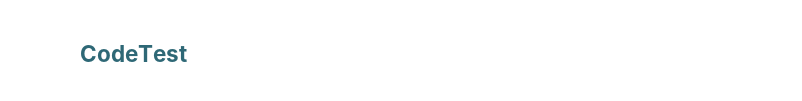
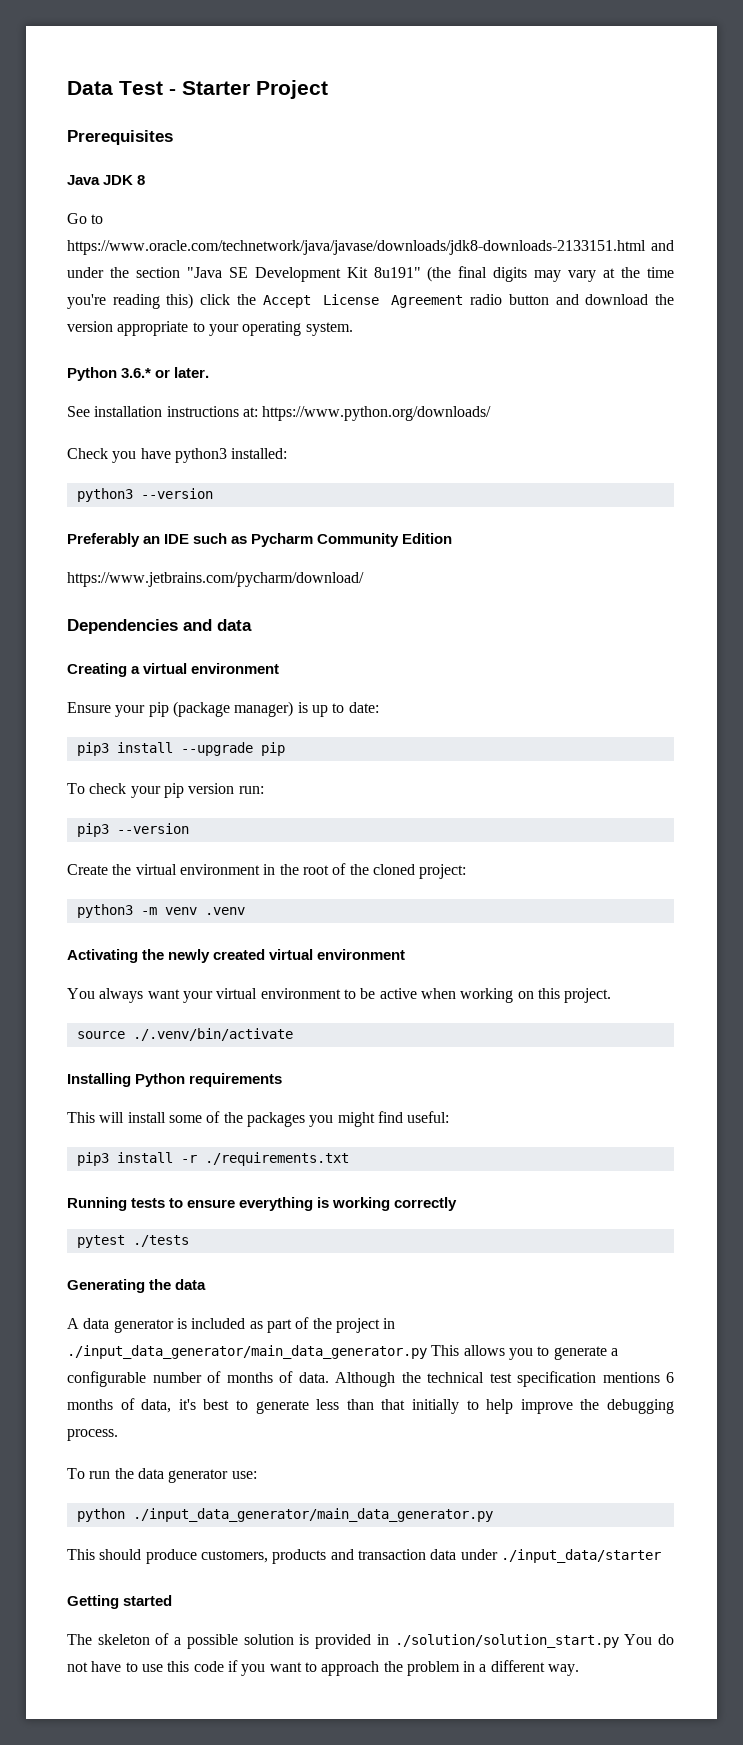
[80,45,187,62] CodeTest -> [67,80,328,99] [67,130,173,145] [67,175,146,185] [67,213,104,224] [67,240,674,255] [67,266,675,282] [67,293,674,309] [67,321,353,336] [67,367,210,381] [67,406,492,421] [67,448,288,463] [76,488,213,502] [67,533,453,547] [67,572,364,587] [67,619,252,634] [67,663,280,677] [67,701,379,717] [76,742,285,756] [67,783,264,798] [76,823,189,837] [67,863,467,879] [76,904,245,918] [67,949,406,963] [67,988,612,1003] [76,1028,293,1041] [67,1073,283,1087] [67,1111,450,1127] [76,1152,349,1166] [67,1197,458,1211] [76,1235,189,1248] [67,1279,207,1293] [67,1317,396,1333] [67,1345,618,1360] [67,1371,674,1387] [67,1398,675,1414] [67,1429,118,1441] [67,1468,257,1483] [76,1508,493,1522] [67,1549,661,1564] [67,1595,173,1609] [67,1633,675,1649] [67,1660,580,1676] Data Test - Starter Project // Prerequisites // Java JDK 8 // Go to https://www.oracle.com/technetwork/java/javase/downloads/jdk8-downloads-2133151.html and under the section "Java SE Development Kit 8u191" (the final digits may vary at the time you're reading this) click the Accept License Agreement radio button and download the version appropriate to your operating system. // Python 3.6.* or later. // See installation instructions at: https://www.python.org/downloads/ // Check you have python3 installed: // python3 --version // Preferably an IDE such as Pycharm Community Edition // https://www.jetbrains.com/pycharm/download/ // Dependencies and data // Creating a virtual environment // Ensure your pip (package manager) is up to date: // pip3 install --upgrade pip // To check your pip version run: // pip3 --version // Create the virtual environment in the root of the cloned project: // python3 -m venv .venv // Activating the newly created virtual environment // You always want your virtual environment to be active when working on this project. // source ./.venv/bin/activate // Installing Python requirements // This will install some of the packages you might find useful: // pip3 install -r ./requirements.txt // Running tests to ensure everything is working correctly // pytest ./tests // Generating the data // A data generator is included as part of the project in ./input_data_generator/main_data_generator.py This allows you to generate a configurable number of months of data. Although the technical test specification mentions 6 months of data, it's best to generate less than that initially to help improve the debugging process. // To run the data generator use: // python ./input_data_generator/main_data_generator.py // This should produce customers, products and transaction data under ./input_data/starter // Getting started // The skeleton of a possible solution is provided in ./solution/solution_start.py You do not have to use this code if you want to approach the problem in a different way.

